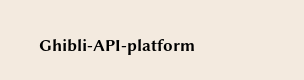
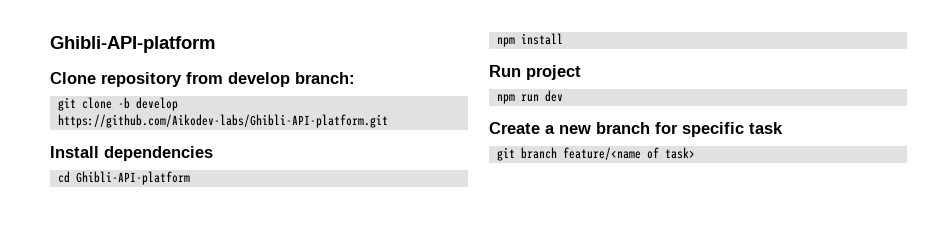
[39,39,195,55] Ghibli-API-platform -> [50,36,215,53] [50,72,355,87] [57,97,178,111] [57,114,388,128] [50,146,213,161] [57,171,190,185] [496,33,563,47] [489,65,581,80] [496,90,563,104] [489,122,783,137] [496,147,695,161] Ghibli-API-platform // Clone repository from develop branch: // git clone -b develop https://github.com/Aikodev-labs/Ghibli-API-platform.git // Install dependencies // cd Ghibli-API-platform // npm install // Run project // npm run dev // Create a new branch for specific task // git branch feature/<name of task>

